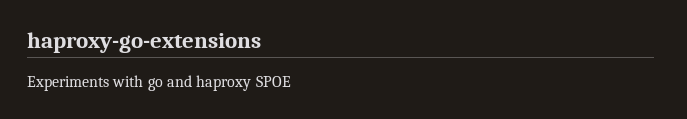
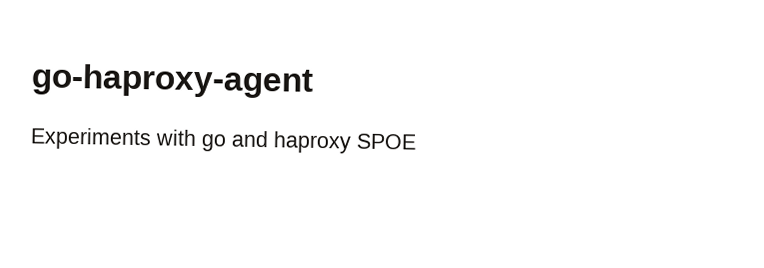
[27,32,261,53] haproxy-go-extensions -> [31,63,314,99] go-haproxy-agent

